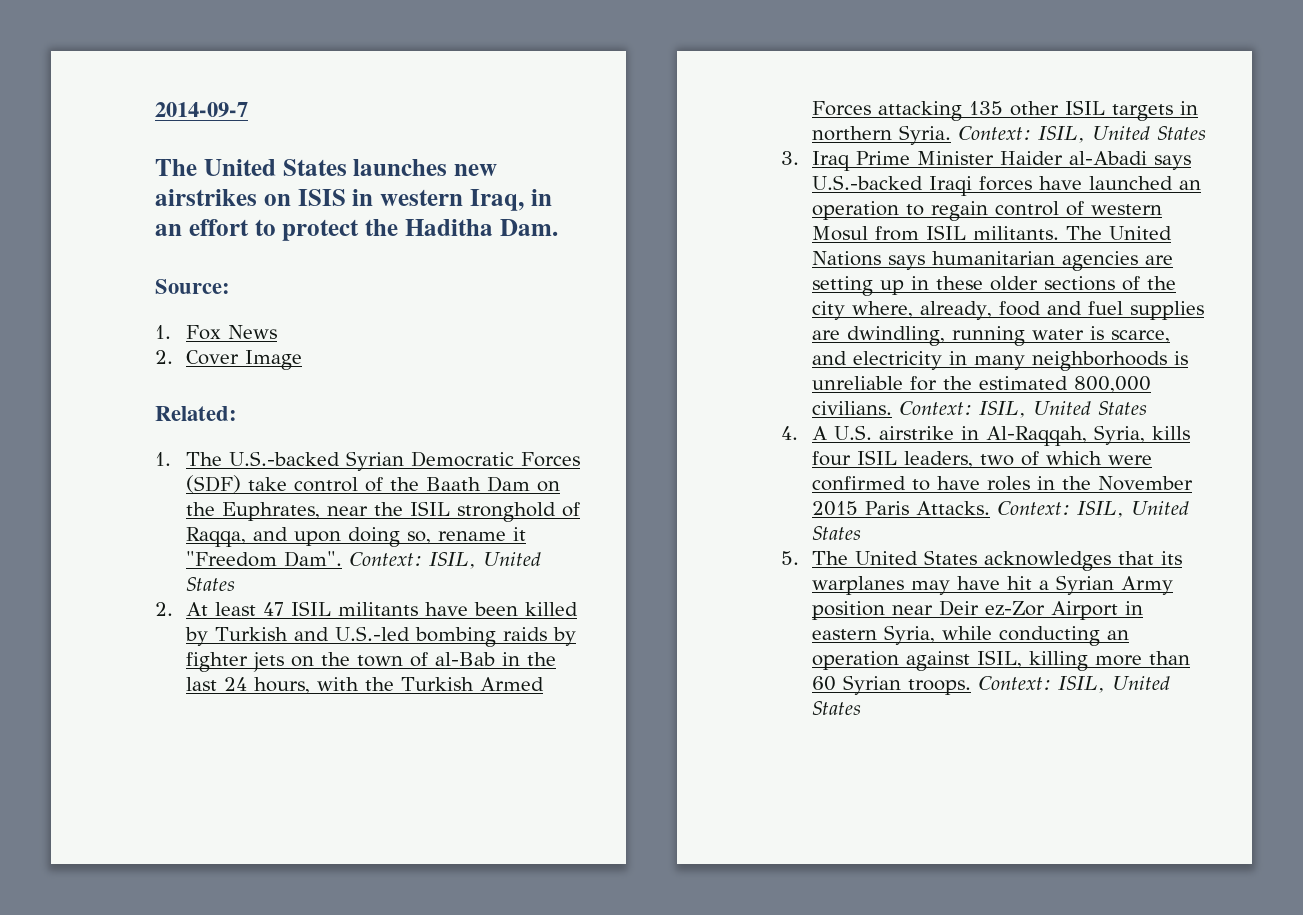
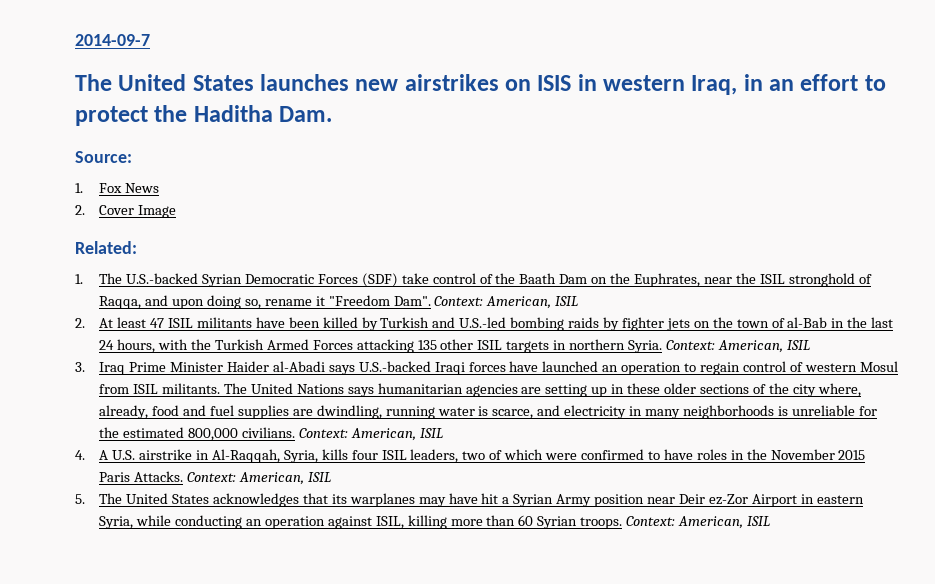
[428,552,541,569] [185,577,235,591] ISIL, United States -> [486,296,579,309] American, ISIL
[1037,126,1206,143] ISIL, United States -> [717,340,810,353] American, ISIL
[978,401,1147,418] ISIL, United States -> [350,428,443,441] American, ISIL
[1076,501,1189,518] [811,526,861,540] ISIL, United States -> [238,472,331,485] American, ISIL
[1057,676,1170,693] [811,701,861,715] ISIL, United States -> [678,516,770,529] American, ISIL

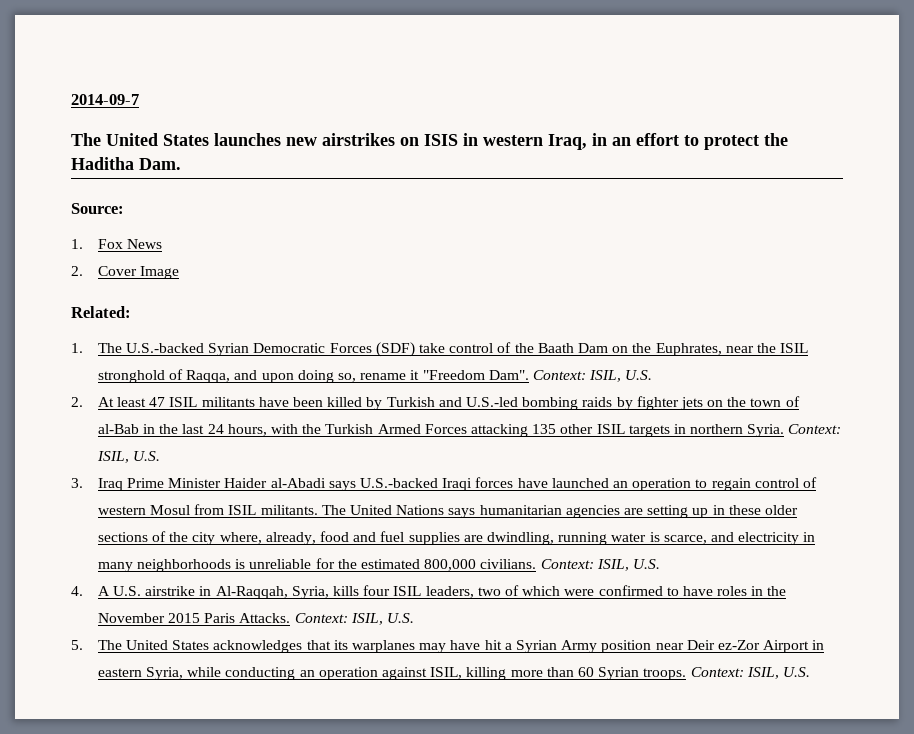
[486,296,579,309] American, ISIL -> [589,370,653,382] ISIL, U.S.
[717,340,810,353] American, ISIL -> [96,451,161,463] ISIL, U.S.
[350,428,443,441] American, ISIL -> [596,559,660,571] ISIL, U.S.
[238,472,331,485] American, ISIL -> [350,613,415,625] ISIL, U.S.
[678,516,770,529] American, ISIL -> [746,667,810,679] ISIL, U.S.

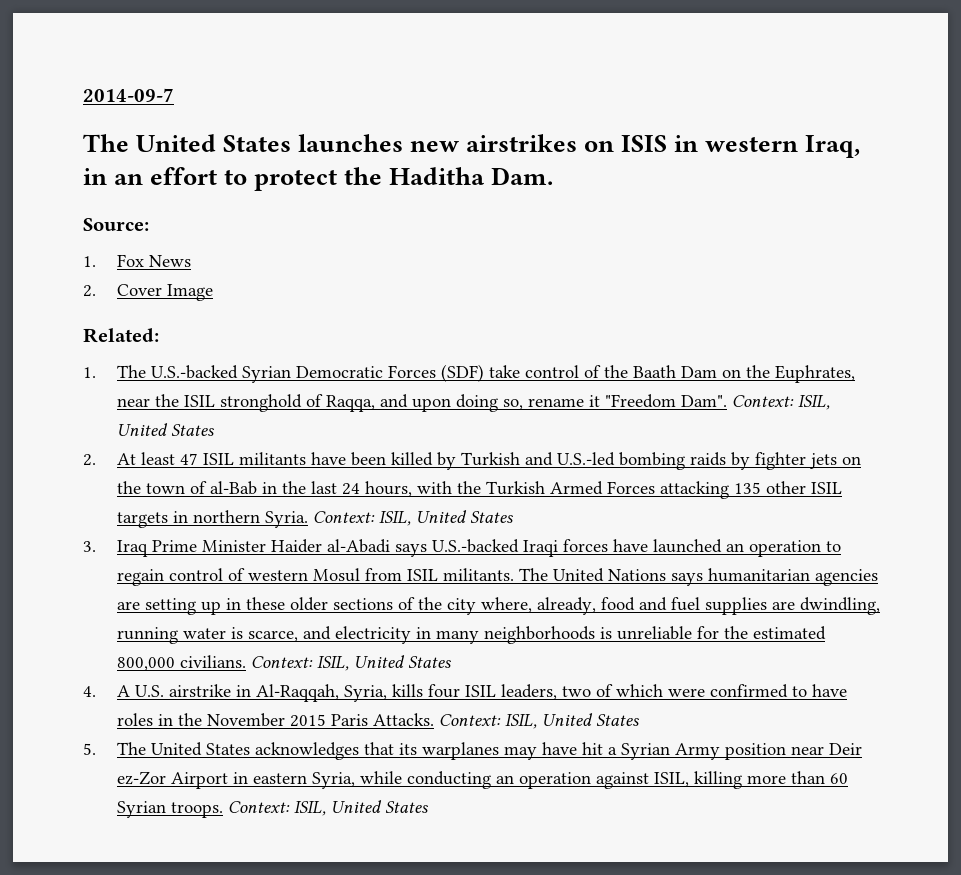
[625,370,653,380] U.S. -> [117,423,215,436] United States
[133,451,161,461] U.S. -> [416,510,514,523] United States
[632,559,660,569] U.S. -> [354,655,452,668] United States
[387,613,415,623] U.S. -> [542,713,640,726] United States
[782,667,810,677] U.S. -> [331,800,429,813] United States

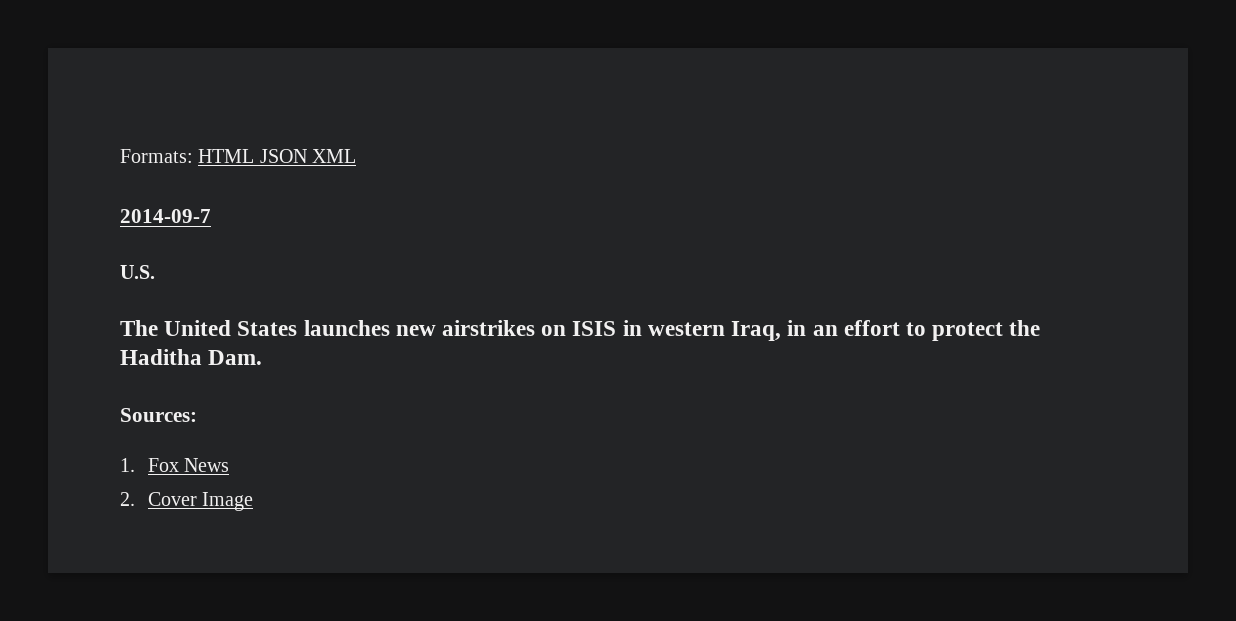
(83, 95) none -> [120,149,357,163] Formats: HTML JSON XML //
(174, 95) none -> [120,265,155,279] // U.S.
[83,218,149,231] Source: -> [120,408,197,422] Sources:
[83,328,159,343] [83,364,856,383] [117,394,831,412] [117,423,215,436] [83,452,862,470] [117,481,843,499] [117,510,514,528] [83,539,842,557] [117,568,879,586] [117,597,881,615] [117,626,827,644] [117,655,452,671] [83,684,848,702] [117,713,640,729] [83,742,863,760] [117,771,849,789] [117,800,429,818] // Related: // 1. The U.S.-backed Syrian Democratic Forces (SDF) take control of the Baath Dam on the Euphrates, near the ISIL stronghold of Raqqa, and upon doing so, rename it "Freedom Dam". Context: ISIL, United States // 2. At least 47 ISIL militants have been killed by Turkish and U.S.-led bombing raids by fighter jets on the town of al-Bab in the last 24 hours, with the Turkish Armed Forces attacking 135 other ISIL targets in northern Syria. Context: ISIL, United States // 3. Iraq Prime Minister Haider al-Abadi says U.S.-backed Iraqi forces have launched an operation to regain control of western Mosul from ISIL militants. The United Nations says humanitarian agencies are setting up in these older sections of the city where, already, food and fuel supplies are dwindling, running water is scarce, and electricity in many neighborhoods is unreliable for the estimated 800,000 civilians. Context: ISIL, United States // 4. A U.S. airstrike in Al-Raqqah, Syria, kills four ISIL leaders, two of which were confirmed to have roles in the November 2015 Paris Attacks. Context: ISIL, United States // 5. The United States acknowledges that its warplanes may have hit a Syrian Army position near Deir ez-Zor Airport in eastern Syria, while conducting an operation against ISIL, killing more than 60 Syrian troops. Context: ISIL, United States -> (254, 501) none

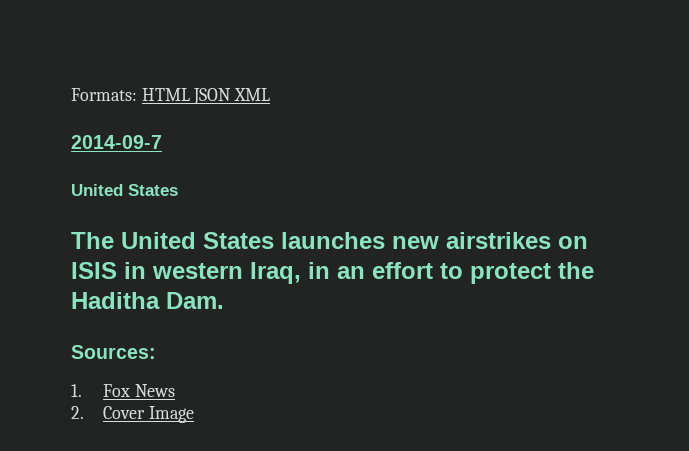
[120,265,155,279] U.S. -> [71,184,178,196] United States

